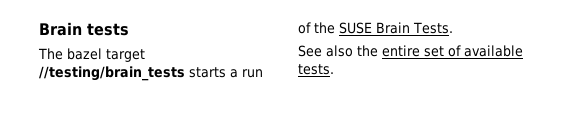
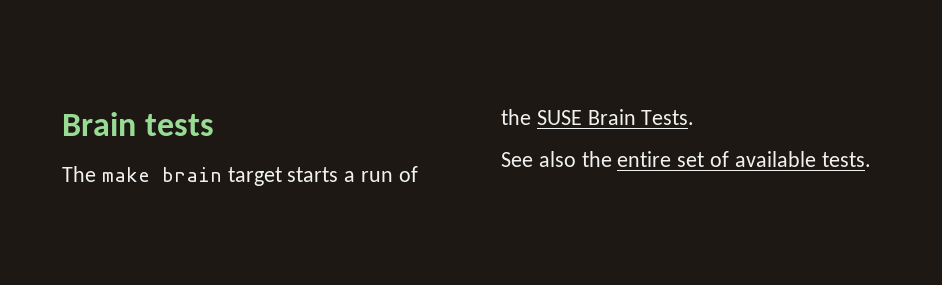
[67,48,145,62] [39,66,185,81] bazel target //testing/brain_tests -> [101,167,282,186] make brain target

